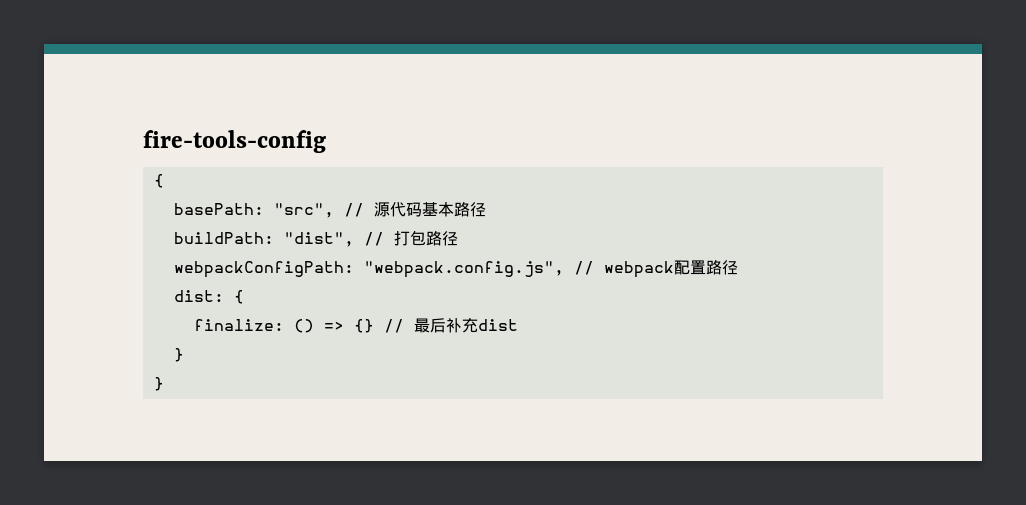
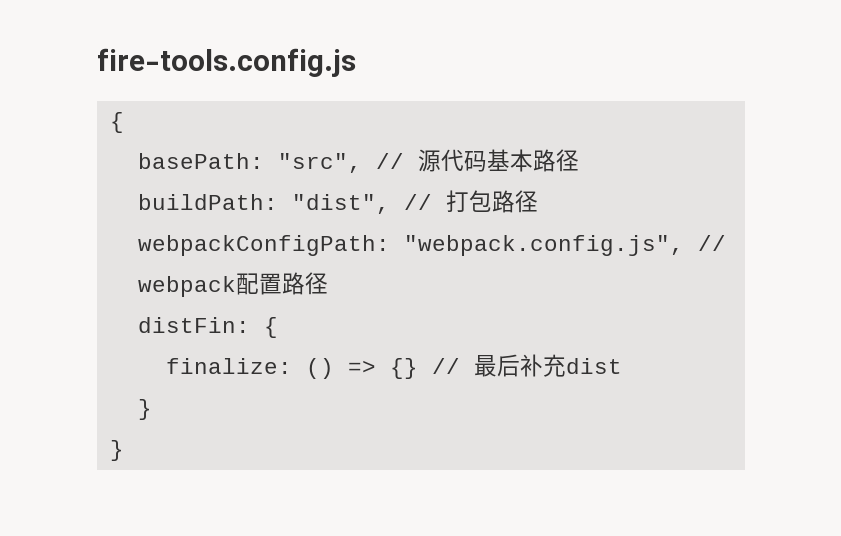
[143,130,326,153] fire-tools-config -> [97,48,356,77] fire-tools.config.js
[174,290,225,302] dist: -> [137,317,250,333] distFin:

